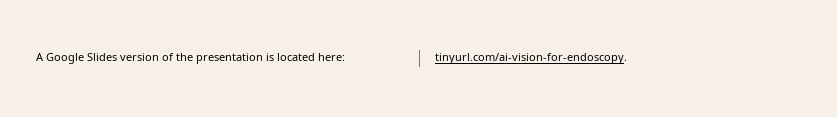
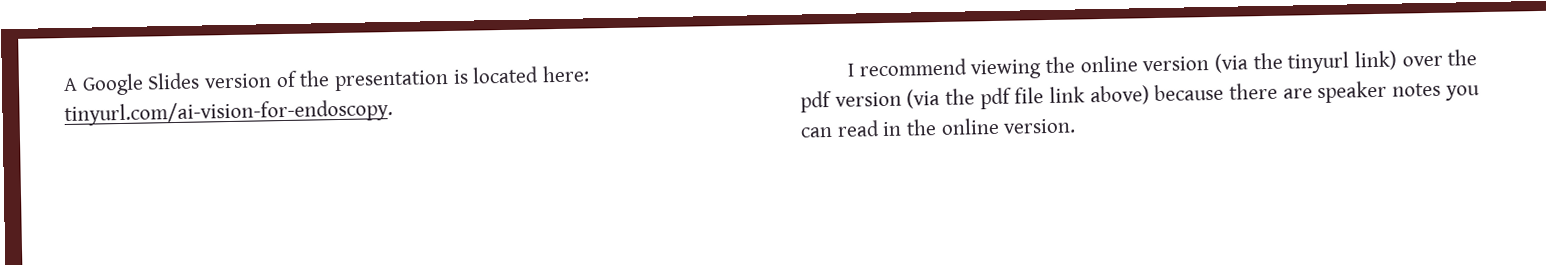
(627, 58) none -> [847,49,1478,80] [800,80,1480,113] [800,117,1077,138] // I recommend viewing the online version (via the tinyurl link) over the pdf version (via the pdf file link above) because there are speaker notes you can read in the online version.

